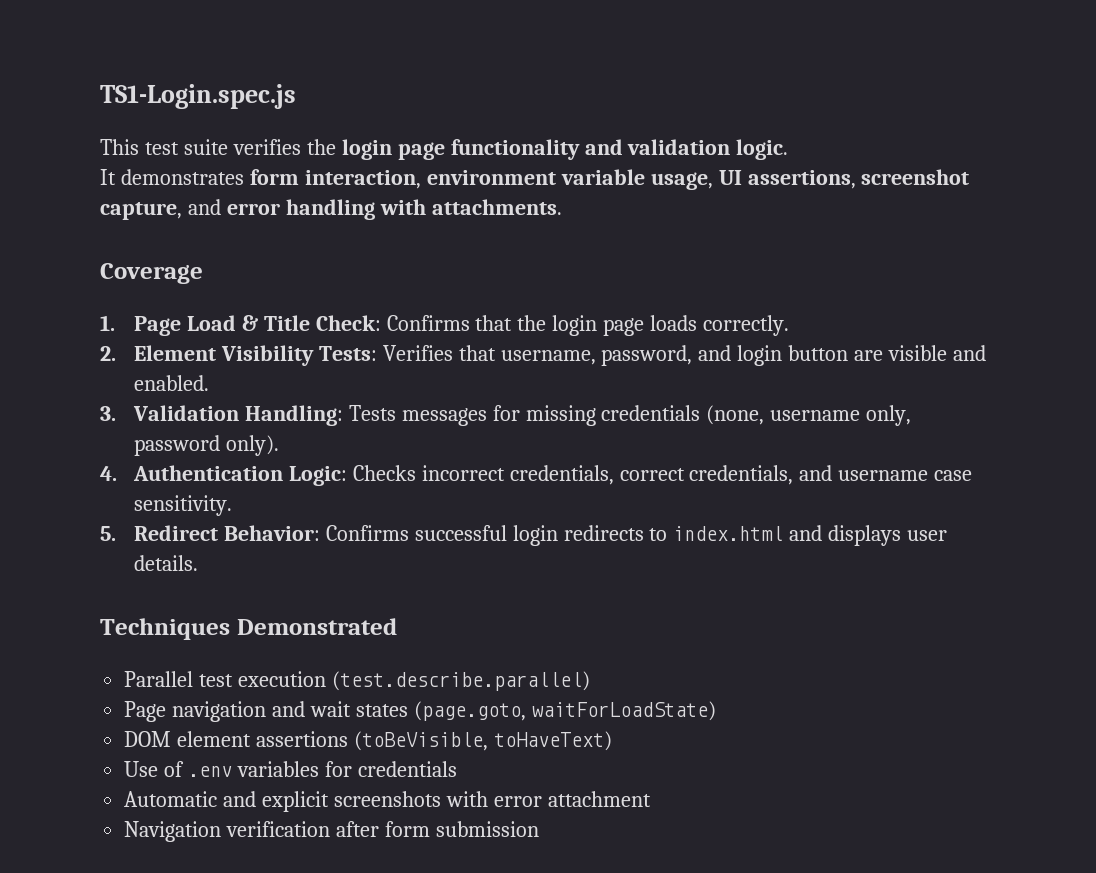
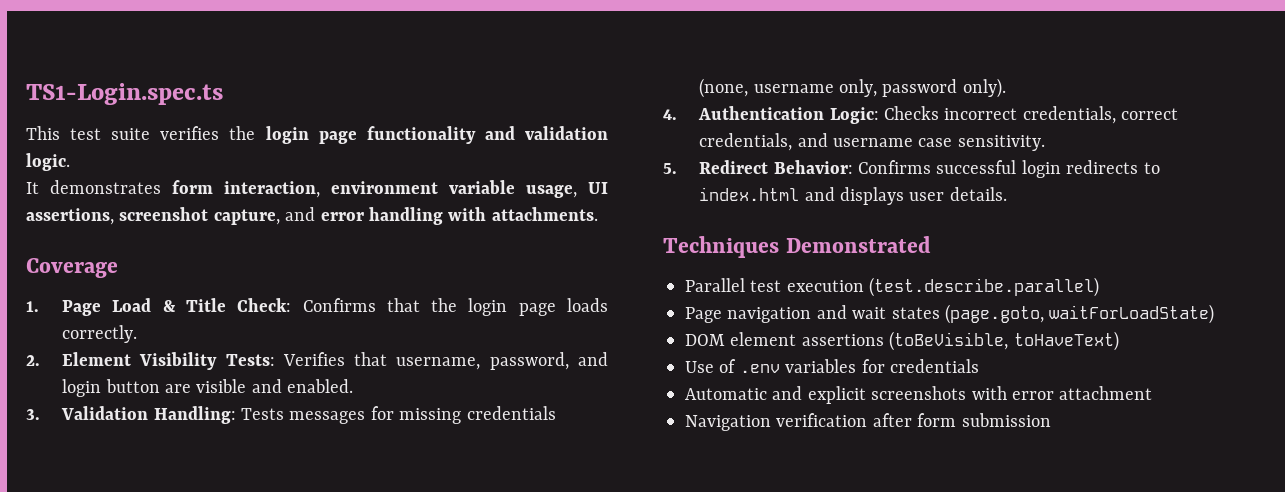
[100,84,296,109] TS1-Login.spec.js -> [26,83,223,105] TS1-Login.spec.ts

